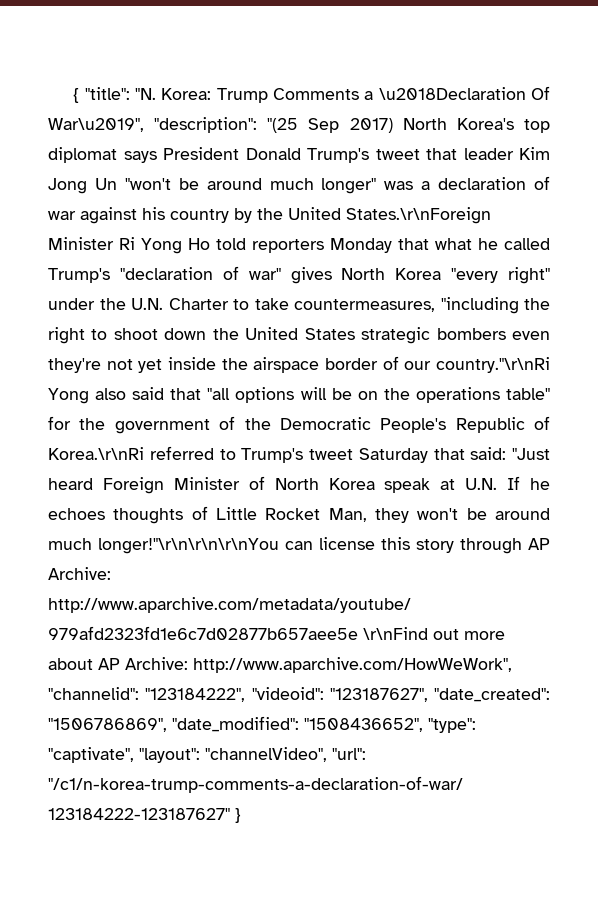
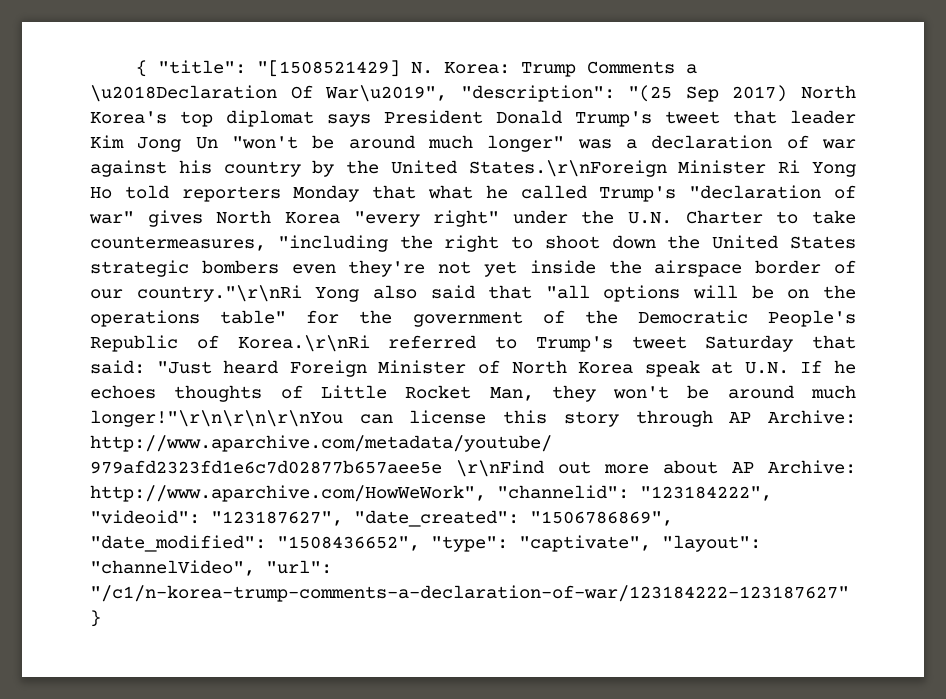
[134,88,156,100] "N. -> [256,60,433,77] "[1508521429] N.

